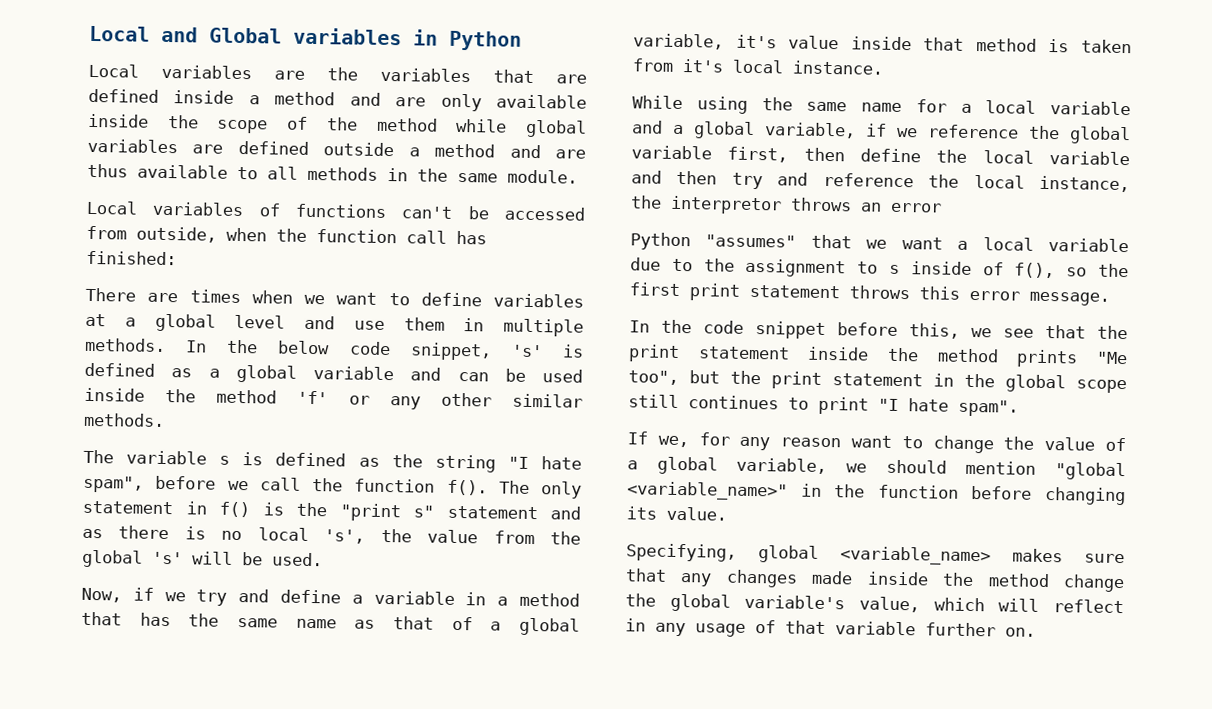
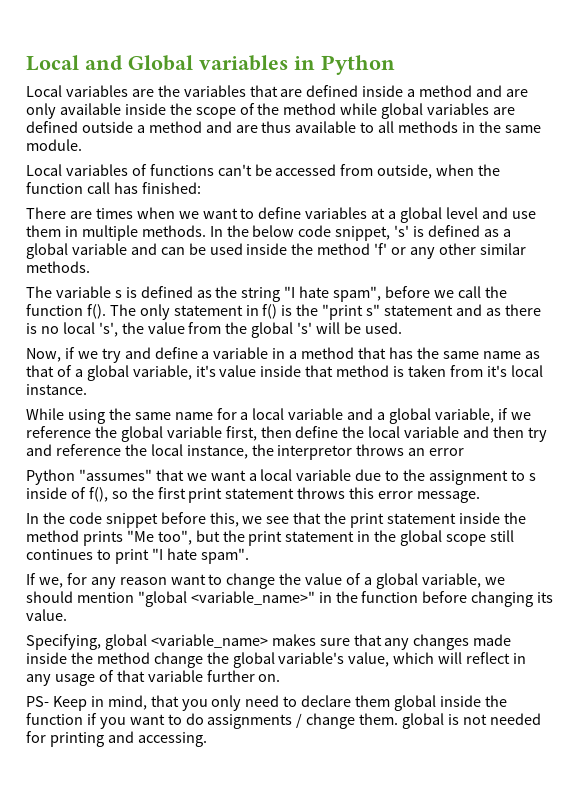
(1036, 632) none -> [26,695,507,711] [26,713,541,729] [26,731,207,747] // PS- Keep in mind, that you only need to declare them global inside the function if you want to do assignments / change them. global is not needed for printing and accessing.

